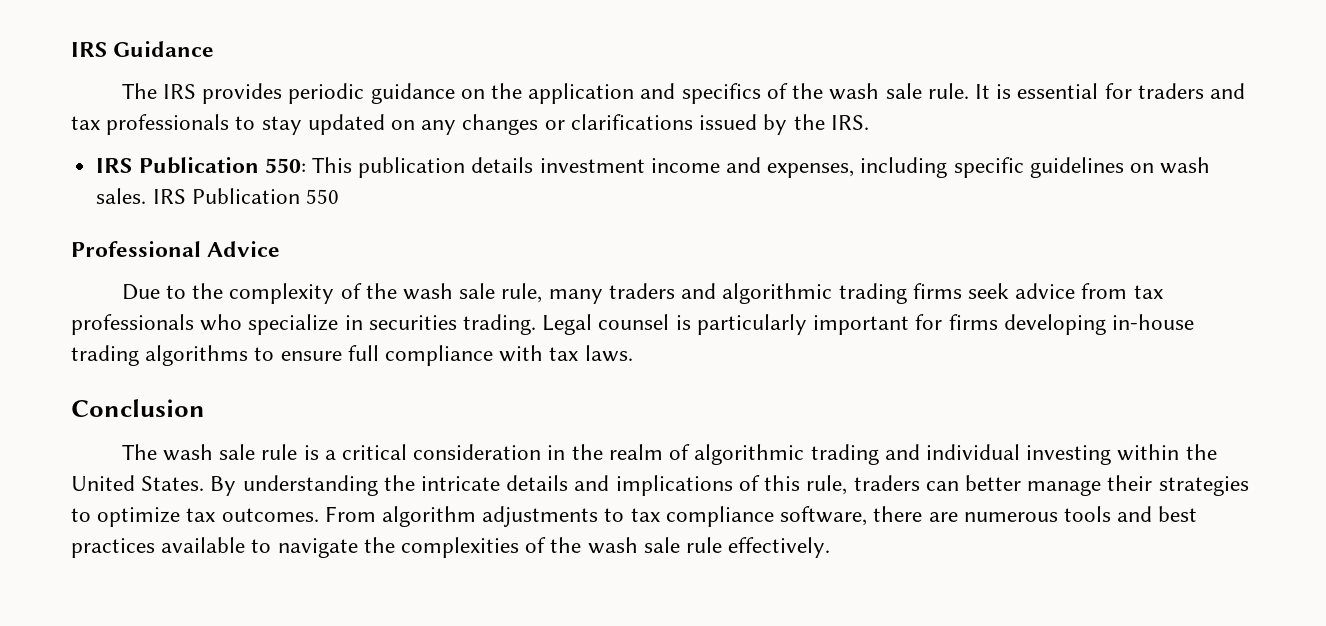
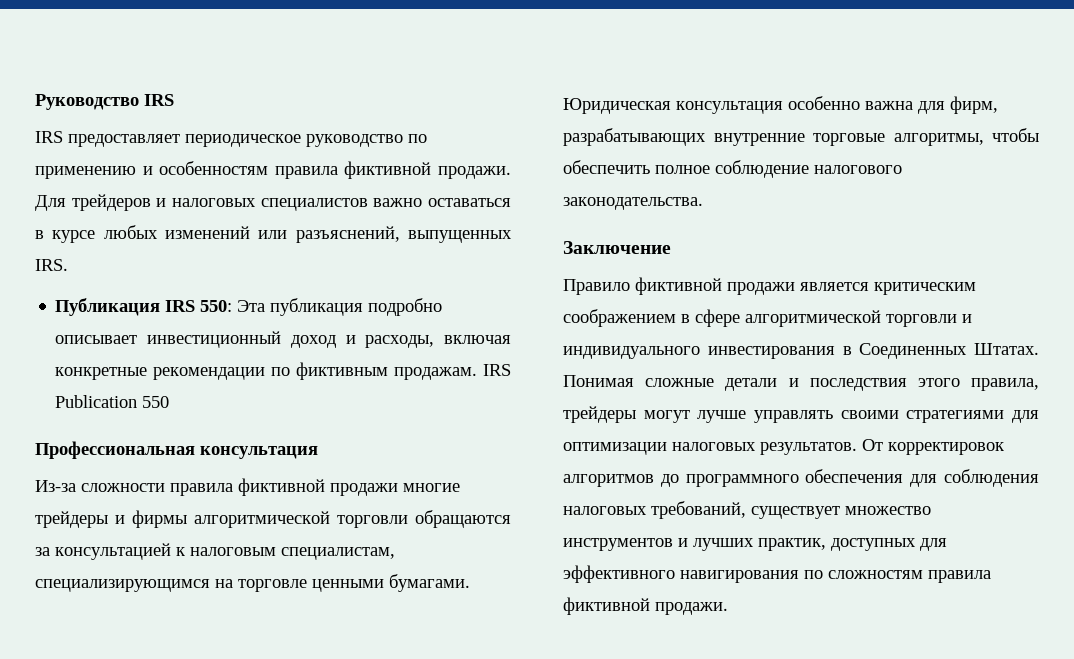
[71,41,215,57] [121,83,1245,104] [71,114,869,135] [96,157,1211,178] [96,188,339,204] [71,241,281,257] [121,283,1163,304] [71,314,1194,335] [71,345,633,366] [71,399,205,417] [121,444,1217,465] [71,475,1249,496] [71,506,1198,527] [71,537,831,558] IRS Guidance // The IRS provides periodic guidance on the application and specifics of the wash sale rule. It is essential for traders and tax professionals to stay updated on any changes or clarifications issued by the IRS. // IRS Publication 550: This publication details investment income and expenses, including specific guidelines on wash sales. IRS Publication 550 // Professional Advice // Due to the complexity of the wash sale rule, many traders and algorithmic trading firms seek advice from tax professionals who specialize in securities trading. Legal counsel is particularly important for firms developing in-house trading algorithms to ensure full compliance with tax laws. // Conclusion // The wash sale rule is a critical consideration in the realm of algorithmic trading and individual investing within the United States. By understanding the intricate details and implications of this rule, traders can better manage their strategies to optimize tax outcomes. From algorithm adjustments to tax compliance software, there are numerous tools and best practices available to navigate the complexities of the wash sale rule effectively. -> [35,94,174,110] [35,131,427,147] [35,161,511,179] [35,194,511,211] [35,225,512,243] [35,259,68,271] [55,298,443,316] [55,331,511,348] [55,362,511,380] [55,395,170,408] [35,441,318,459] [35,478,460,496] [35,510,511,528] [35,543,395,560] [35,574,470,592] [563,96,998,114] [563,128,1039,146] [563,160,902,178] [563,197,703,210] [563,241,671,254] [563,277,976,295] [563,309,972,327] [563,343,1039,359] [563,375,1039,391] [563,406,1039,423] [563,439,1004,455] [563,469,1039,487] [563,501,931,519] [563,538,947,551] [563,565,991,583] [563,597,728,615] Руководство IRS // IRS предоставляет периодическое руководство по применению и особенностям правила фиктивной продажи. Для трейдеров и налоговых специалистов важно оставаться в курсе любых изменений или разъяснений, выпущенных IRS. // Публикация IRS 550: Эта публикация подробно описывает инвестиционный доход и расходы, включая конкретные рекомендации по фиктивным продажам. IRS Publication 550 // Профессиональная консультация // Из-за сложности правила фиктивной продажи многие трейдеры и фирмы алгоритмической торговли обращаются за консультацией к налоговым специалистам, специализирующимся на торговле ценными бумагами. Юридическая консультация особенно важна для фирм, разрабатывающих внутренние торговые алгоритмы, чтобы обеспечить полное соблюдение налогового законодательства. // Заключение // Правило фиктивной продажи является критическим соображением в сфере алгоритмической торговли и индивидуального инвестирования в Соединенных Штатах. Понимая сложные детали и последствия этого правила, трейдеры могут лучше управлять своими стратегиями для оптимизации налоговых результатов. От корректировок алгоритмов до программного обеспечения для соблюдения налоговых требований, существует множество инструментов и лучших практик, доступных для эффективного навигирования по сложностям правила фиктивной продажи.

